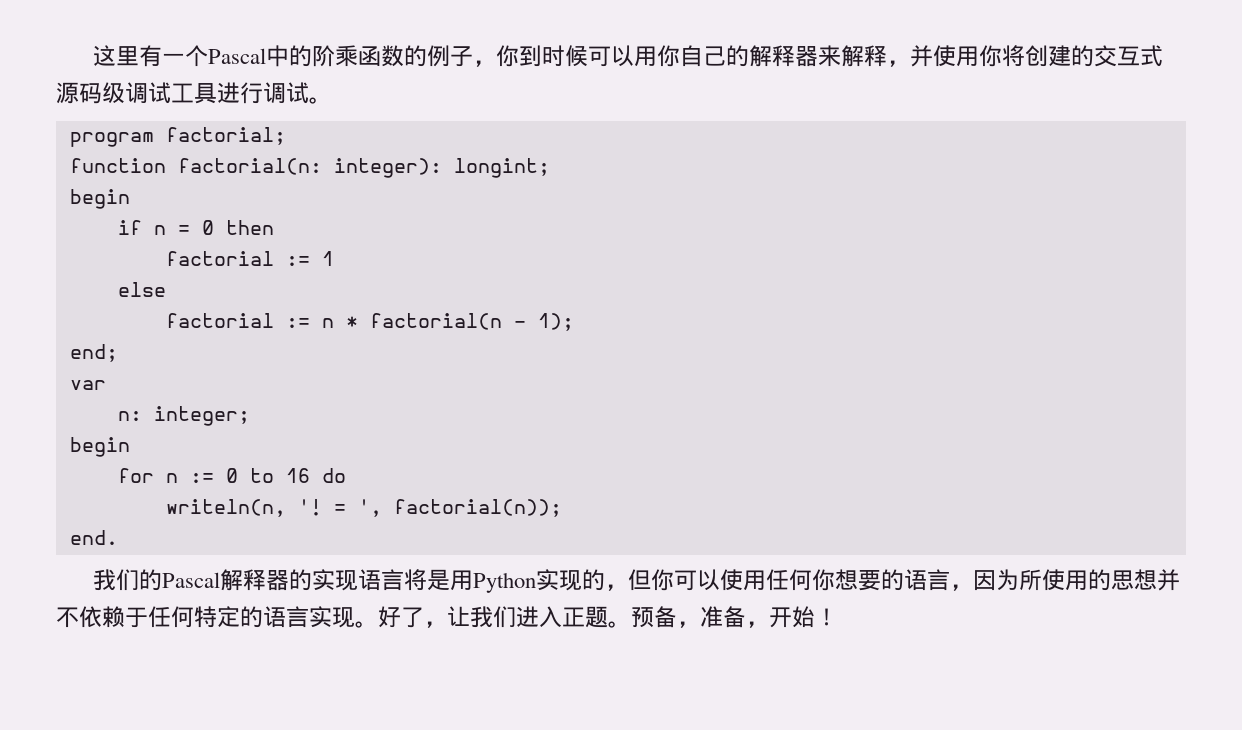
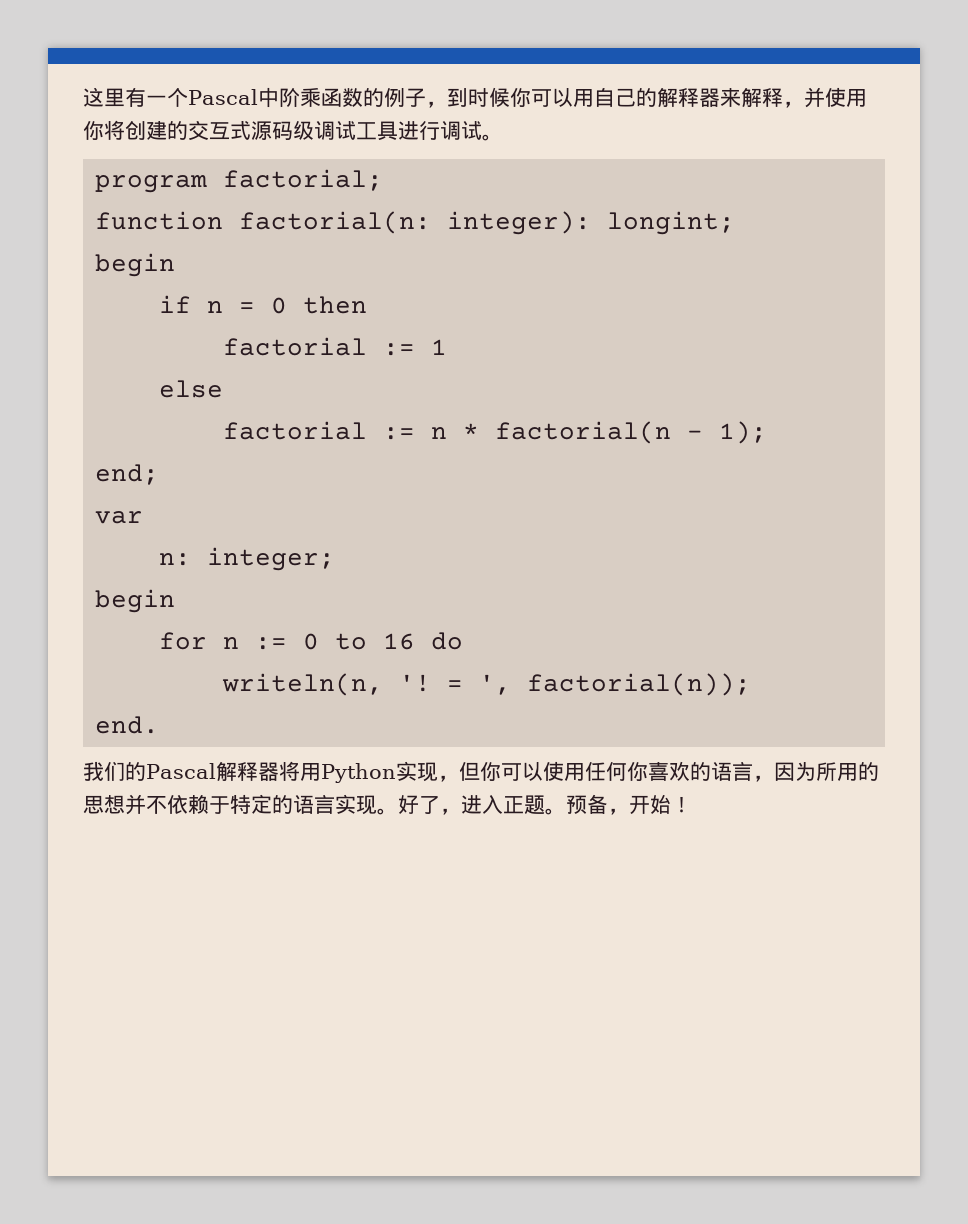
[289,45,313,67] 的 -> (279, 97) none
[496,45,681,67] 你到时候可以用你 -> [446,87,594,107] 到时候你可以用
[289,569,451,591] 的实现语言将是 -> [278,761,300,781] 将
[582,569,606,591] 的 -> (438, 772) none
[835,569,882,591] 想要 -> [647,761,690,781] 喜欢
[1042,569,1066,591] 使 -> (837, 771) none
[148,606,194,628] 任何 -> (230, 805) none
[447,606,516,628] 让我们 -> (461, 811) none
[700,606,769,628] 准备， -> (629, 811) none

